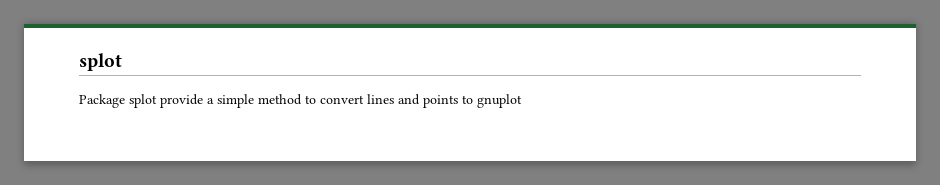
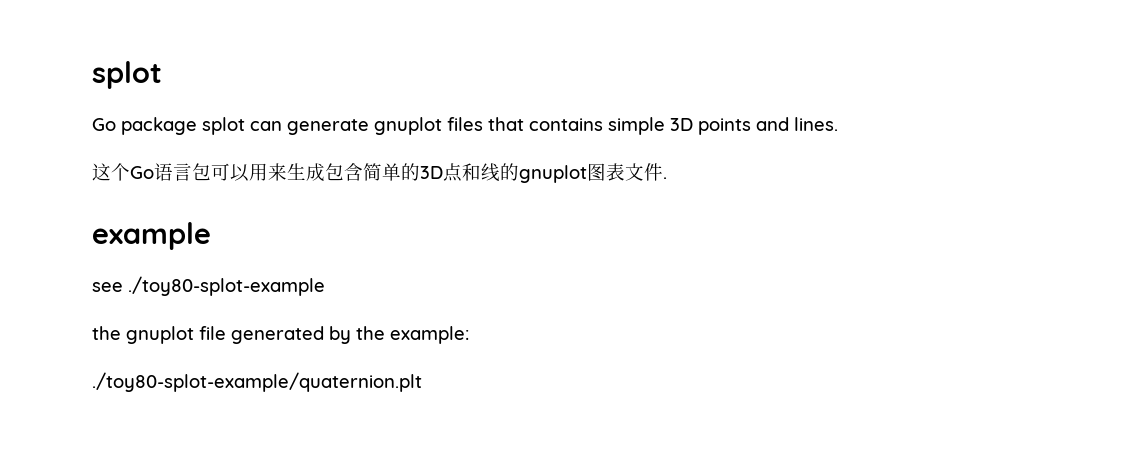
[79,94,522,108] Package splot provide a simple method to convert lines and points to gnuplot -> [92,117,838,135] [92,163,667,183] [92,222,211,250] [92,276,325,296] [92,326,469,344] [92,372,422,392] Go package splot can generate gnuplot files that contains simple 3D points and lines. // 这个Go语言包可以用来生成包含简单的3D点和线的gnuplot图表文件. // example // see ./toy80-splot-example // the gnuplot file generated by the example: // ./toy80-splot-example/quaternion.plt

